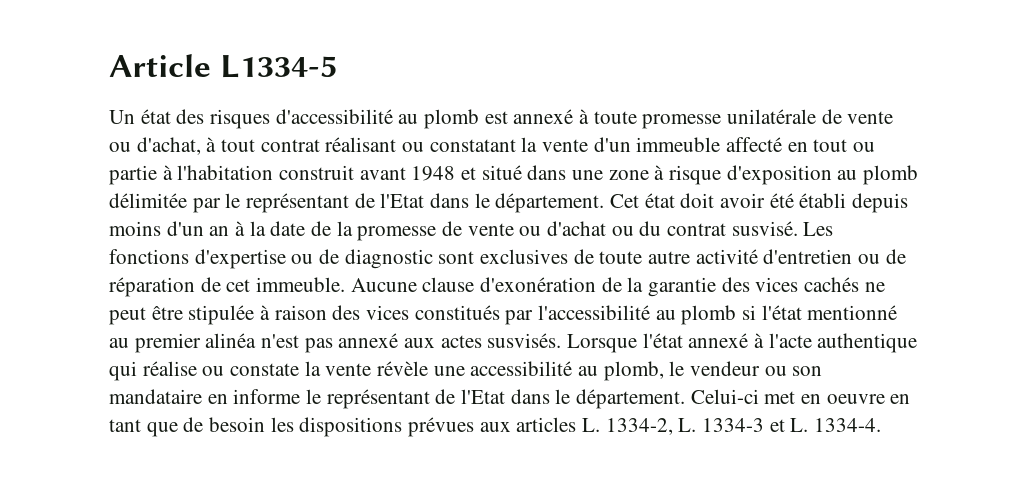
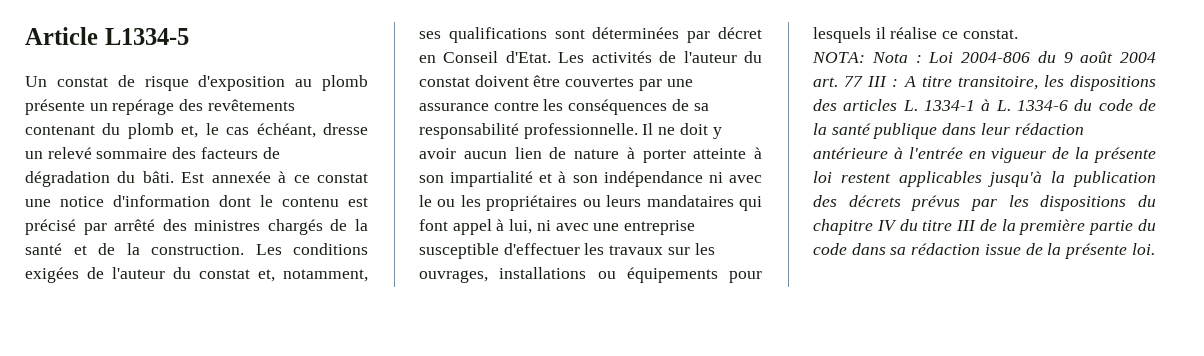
[140,109,894,129] [109,137,876,155] [109,165,919,185] [109,193,909,213] [109,221,834,241] [109,249,906,269] [109,277,885,297] [109,305,898,325] [109,333,918,353] [109,361,823,381] [109,389,911,409] [109,417,882,437] état des risques d'accessibilité au plomb est annexé à toute promesse unilatérale de vente ou d'achat, à tout contrat réalisant ou constatant la vente d'un immeuble affecté en tout ou partie à l'habitation construit avant 1948 et situé dans une zone à risque d'exposition au plomb délimitée par le représentant de l'Etat dans le département. Cet état doit avoir été établi depuis moins d'un an à la date de la promesse de vente ou d'achat ou du contrat susvisé. Les fonctions d'expertise ou de diagnostic sont exclusives de toute autre activité d'entretien ou de réparation de cet immeuble. Aucune clause d'exonération de la garantie des vices cachés ne peut être stipulée à raison des vices constitués par l'accessibilité au plomb si l'état mentionné au premier alinéa n'est pas annexé aux actes susvisés. Lorsque l'état annexé à l'acte authentique qui réalise ou constate la vente révèle une accessibilité au plomb, le vendeur ou son mandataire en informe le représentant de l'Etat dans le département. Celui-ci met en oeuvre en tant que de besoin les dispositions prévues aux articles L. 1334-2, L. 1334-3 et L. 1334-4. -> [56,75,368,91] [25,99,295,115] [25,123,369,139] [25,147,280,159] [25,171,369,187] [25,195,368,207] [25,219,368,235] [25,243,368,255] [25,267,368,283] [419,27,762,43] [419,51,762,63] [419,75,693,91] [419,99,709,115] [419,123,722,139] [419,147,762,163] [419,171,762,187] [419,195,762,211] [419,219,696,235] [419,243,715,259] [419,267,762,283] [813,27,1018,43] [812,51,1156,63] [813,75,1156,91] [813,99,1156,111] [813,123,1084,139] [813,147,1156,163] [813,171,1156,187] [813,195,1156,211] [813,219,1156,235] [813,243,1155,259] constat de risque d'exposition au plomb présente un repérage des revêtements contenant du plomb et, le cas échéant, dresse un relevé sommaire des facteurs de dégradation du bâti. Est annexée à ce constat une notice d'information dont le contenu est précisé par arrêté des ministres chargés de la santé et de la construction. Les conditions exigées de l'auteur du constat et, notamment, ses qualifications sont déterminées par décret en Conseil d'Etat. Les activités de l'auteur du constat doivent être couvertes par une assurance contre les conséquences de sa responsabilité professionnelle. Il ne doit y avoir aucun lien de nature à porter atteinte à son impartialité et à son indépendance ni avec le ou les propriétaires ou leurs mandataires qui font appel à lui, ni avec une entreprise susceptible d'effectuer les travaux sur les ouvrages, installations ou équipements pour lesquels il réalise ce constat. // NOTA: Nota : Loi 2004-806 du 9 août 2004 art. 77 III : A titre transitoire, les dispositions des articles L. 1334-1 à L. 1334-6 du code de la santé publique dans leur rédaction antérieure à l'entrée en vigueur de la présente loi restent applicables jusqu'à la publication des décrets prévus par les dispositions du chapitre IV du titre III de la première partie du code dans sa rédaction issue de la présente loi.

